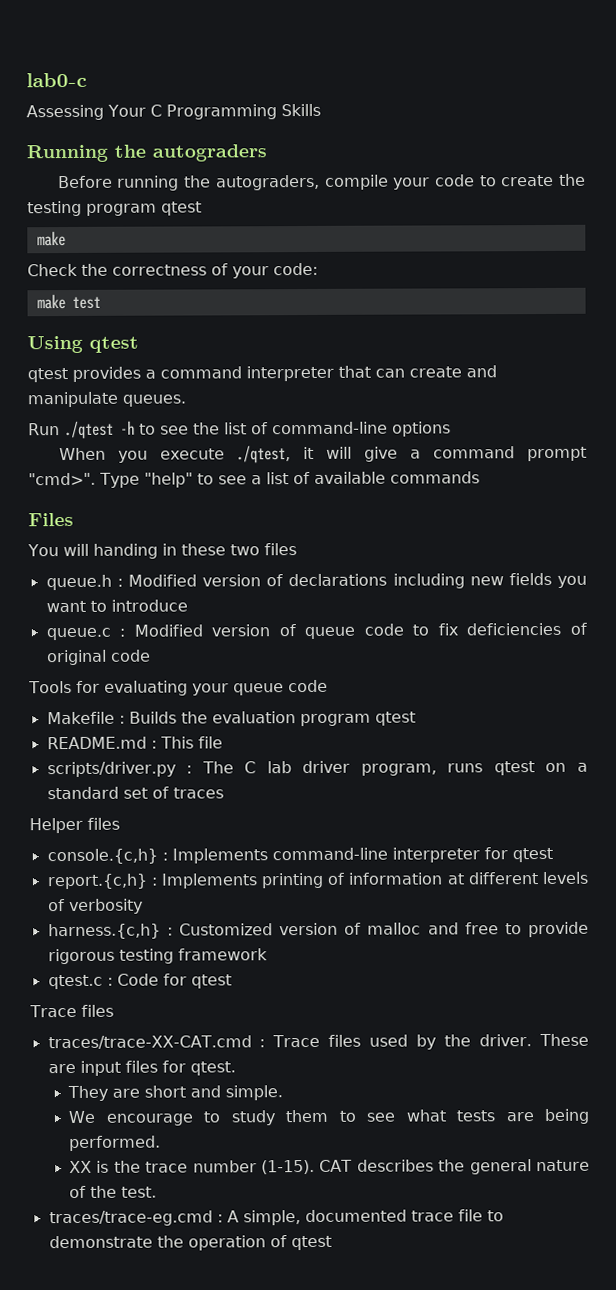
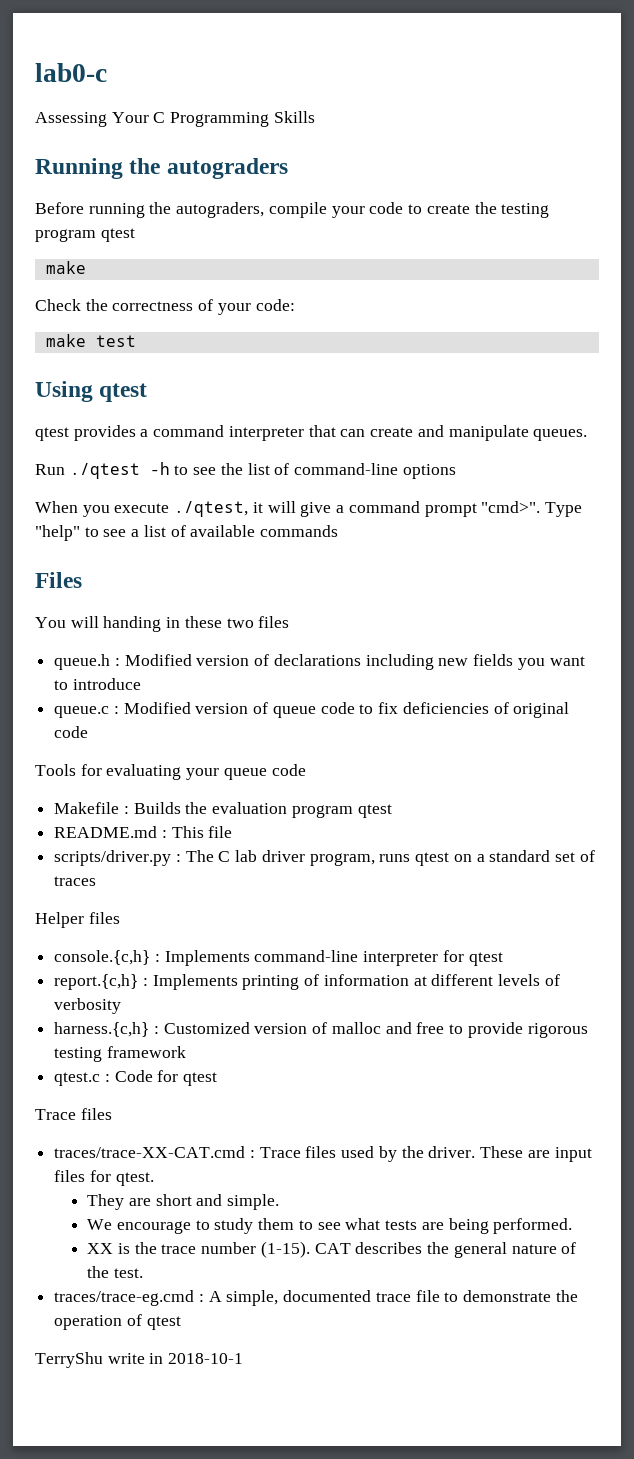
(332, 1243) none -> [35,1352,244,1368] // TerryShu write in 2018-10-1

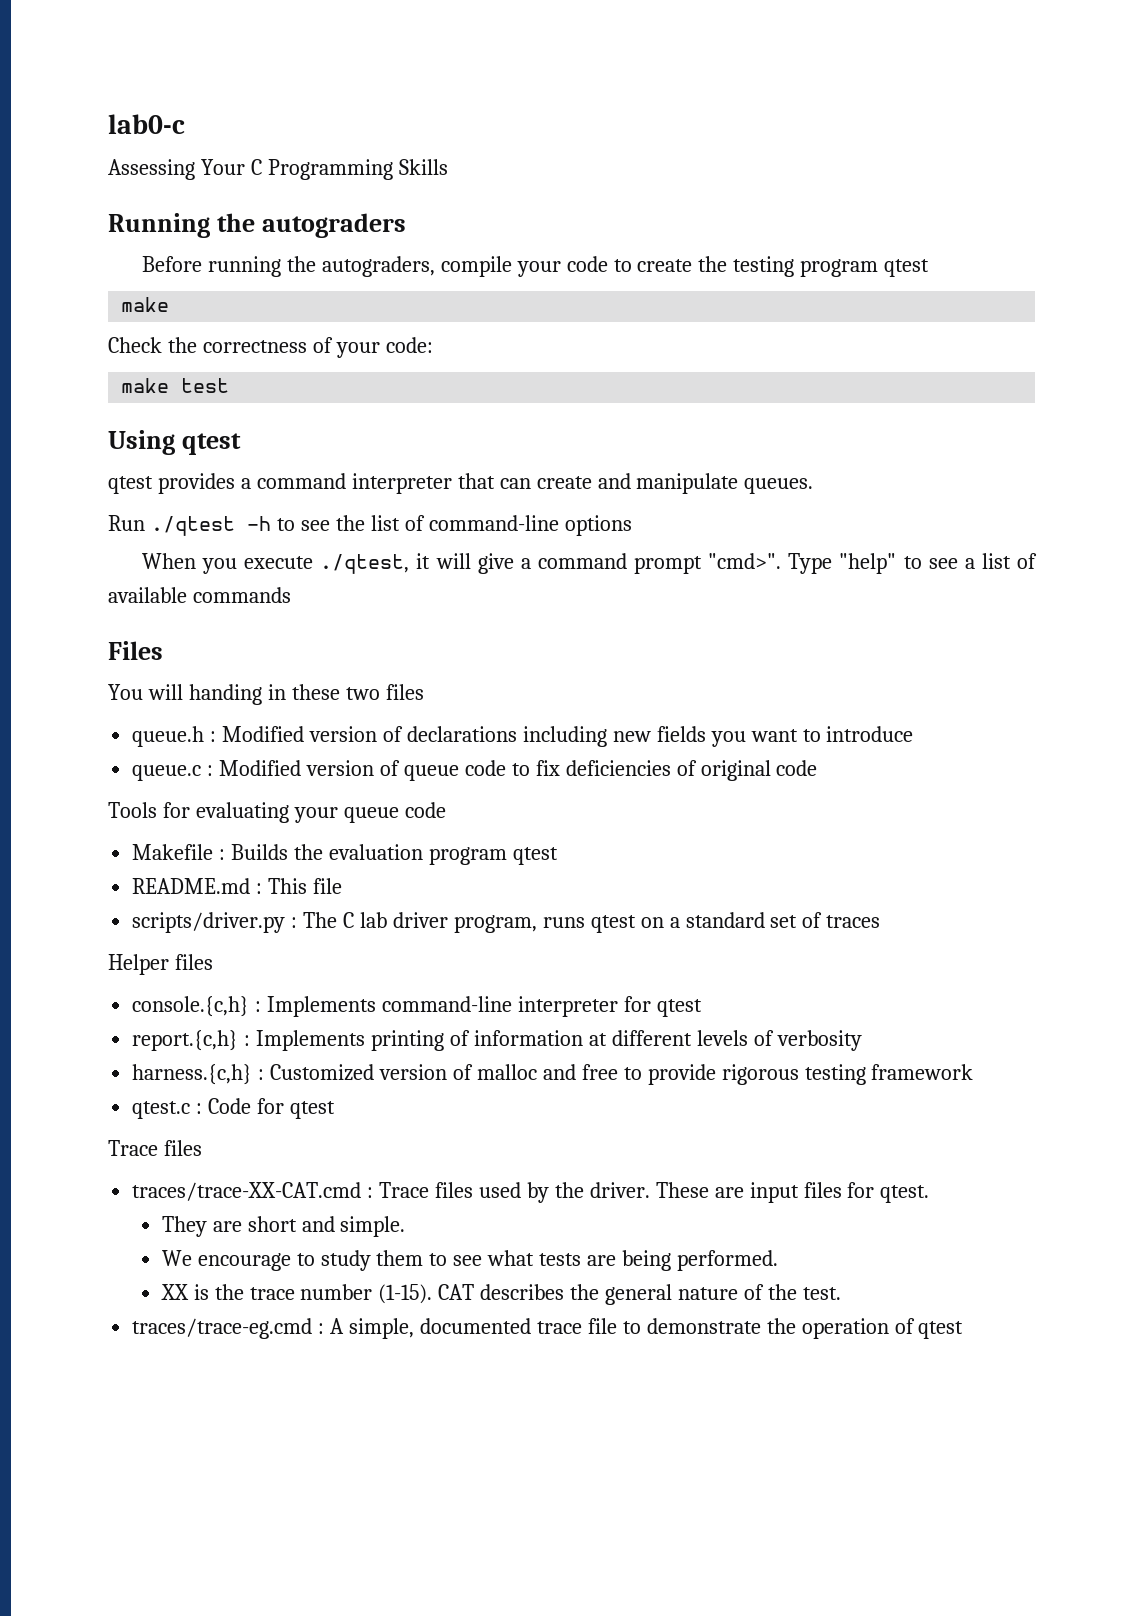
[35,1352,244,1368] // TerryShu write in 2018-10-1 -> (964, 1330) none

